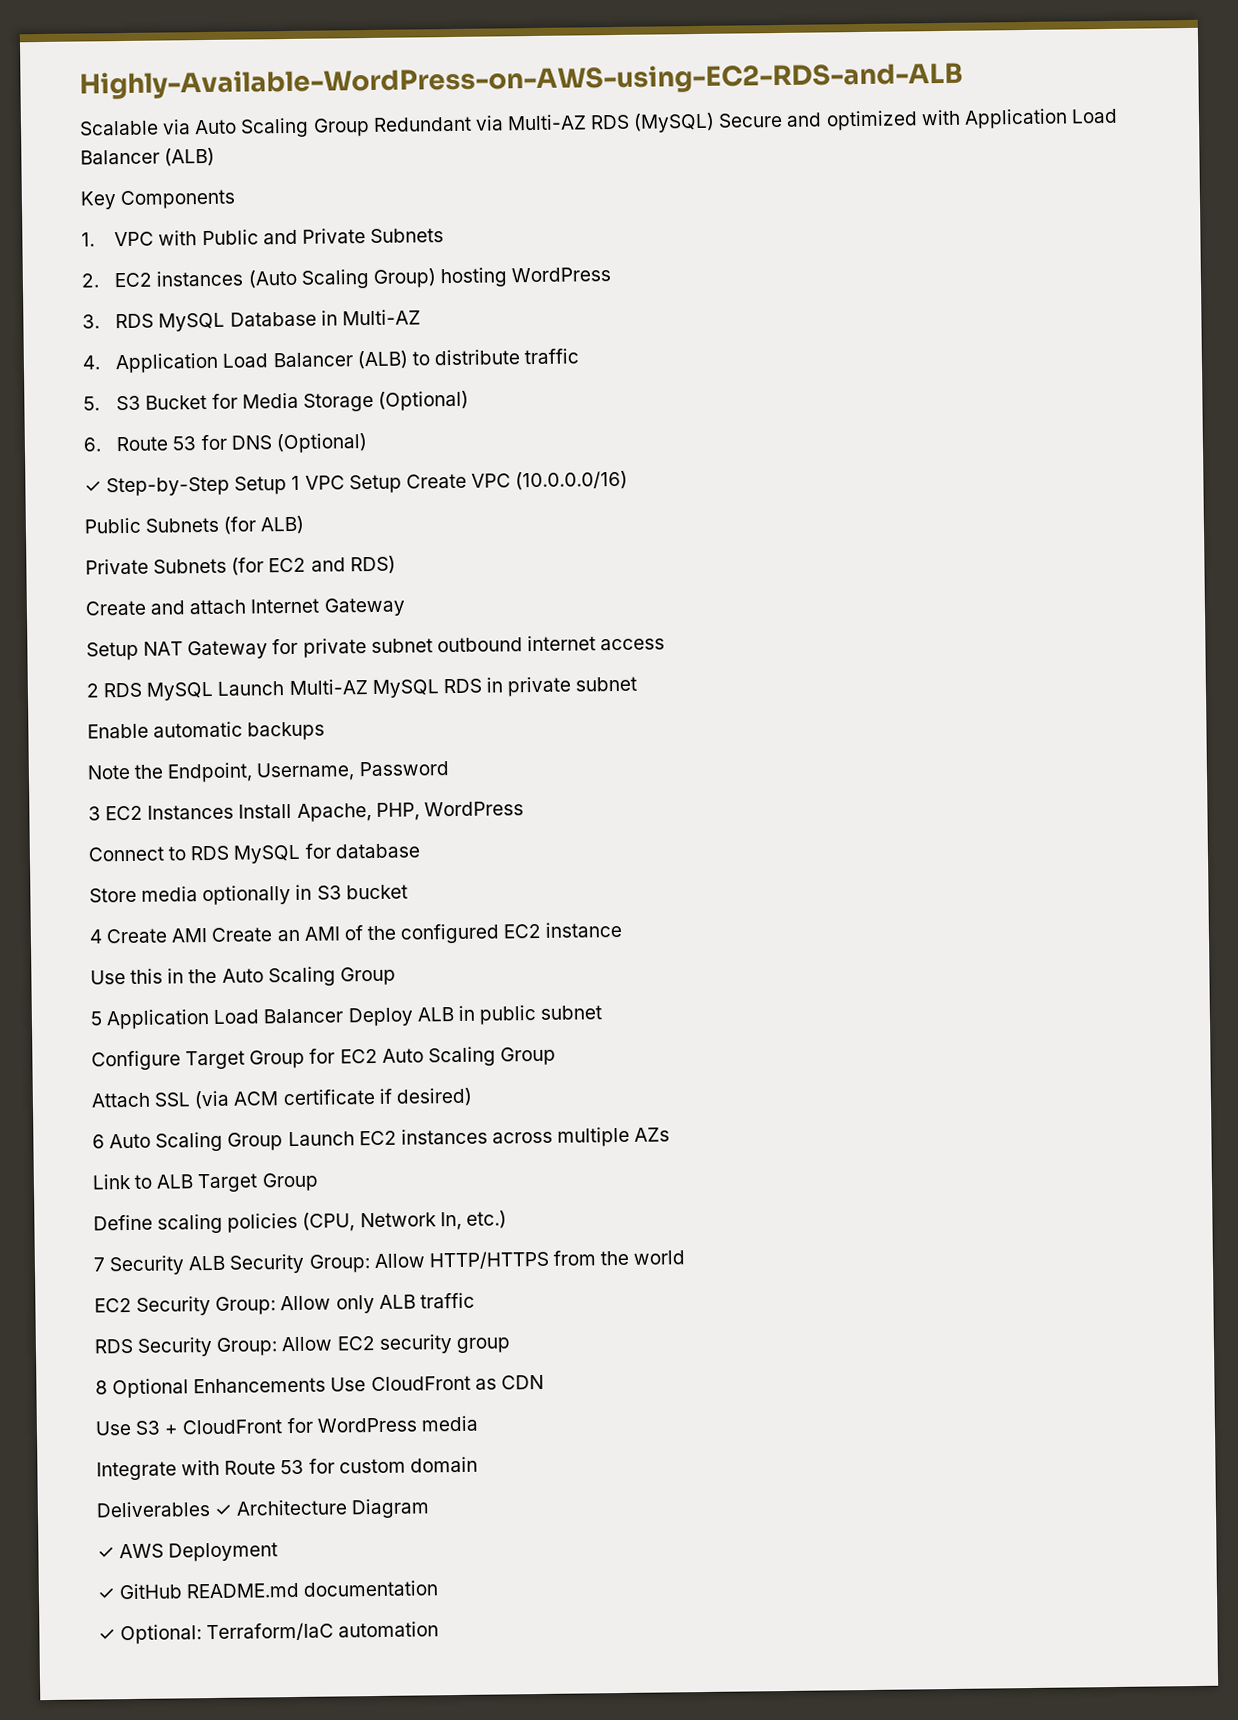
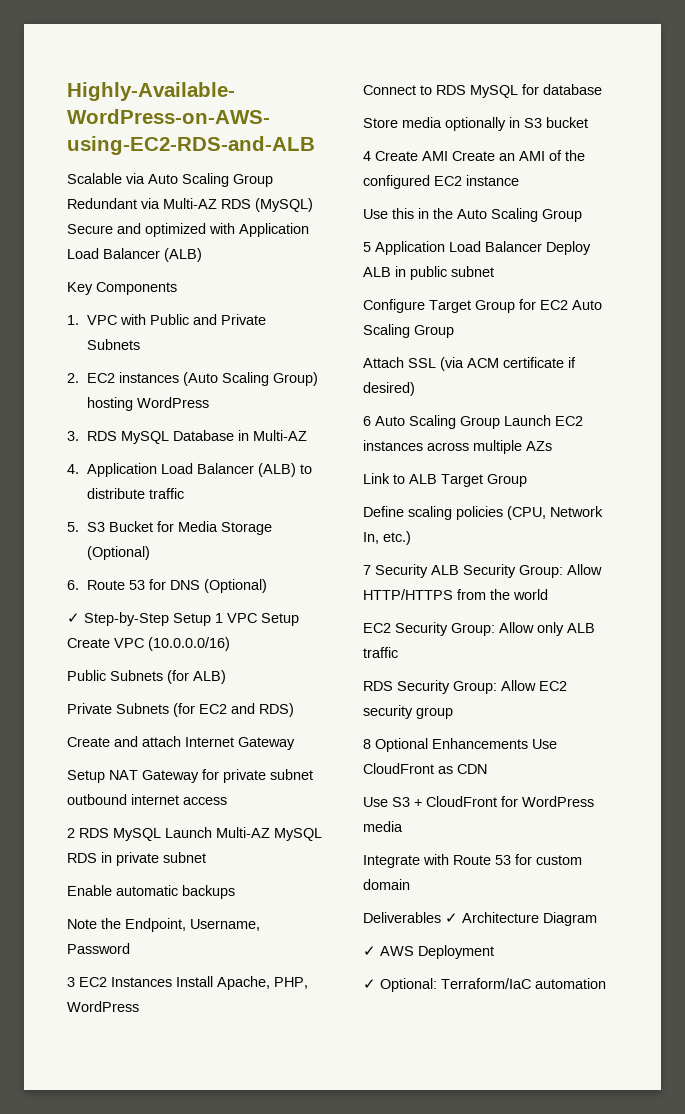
[97,1580,439,1600] // ✓ GitHub README.md documentation -> (494, 952) none

